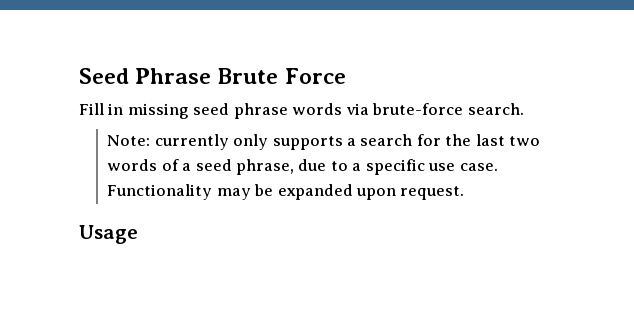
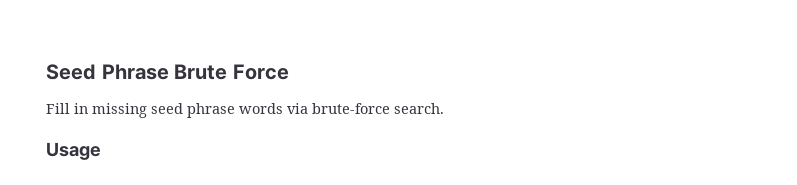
[107,134,541,150] [107,159,498,175] [107,184,465,200] // Note: currently only supports a search for the last two words of a seed phrase, due to a specific use case. Functionality may be expanded upon request. -> (444, 108) none

